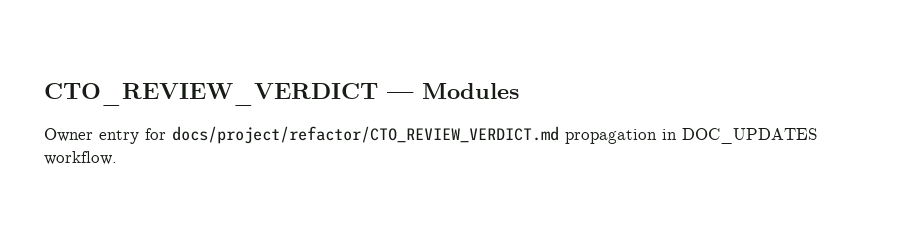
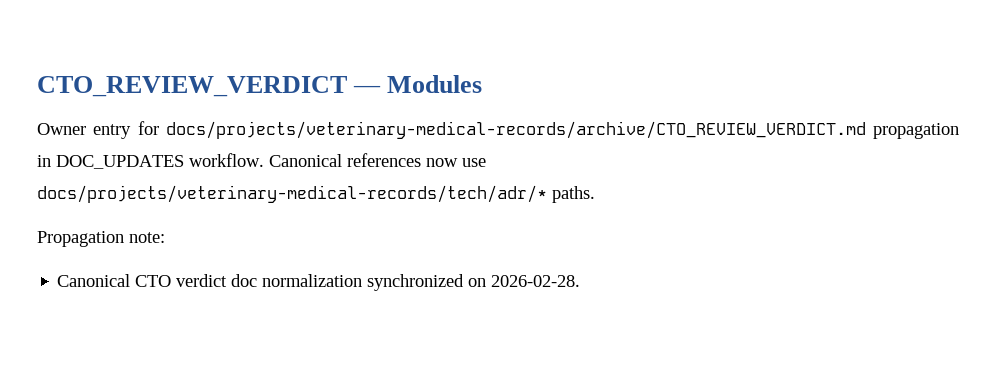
[172,126,559,144] docs/project/refactor/CTO_REVIEW_VERDICT.md -> [165,121,866,139] docs/projects/veterinary-medical-records/archive/CTO_REVIEW_VERDICT.md
(117, 158) none -> [269,153,486,167] [37,185,595,203] [37,231,165,247] [57,274,581,291] Canonical references now use docs/projects/veterinary-medical-records/tech/adr/* paths. // Propagation note: // Canonical CTO verdict doc normalization synchronized on 2026-02-28.

